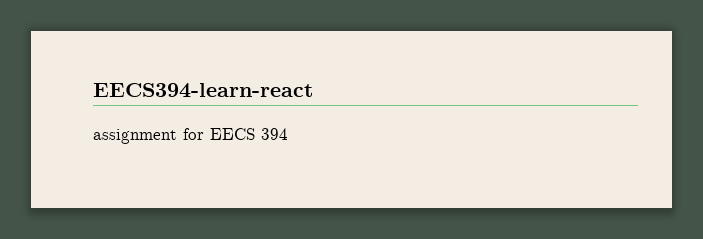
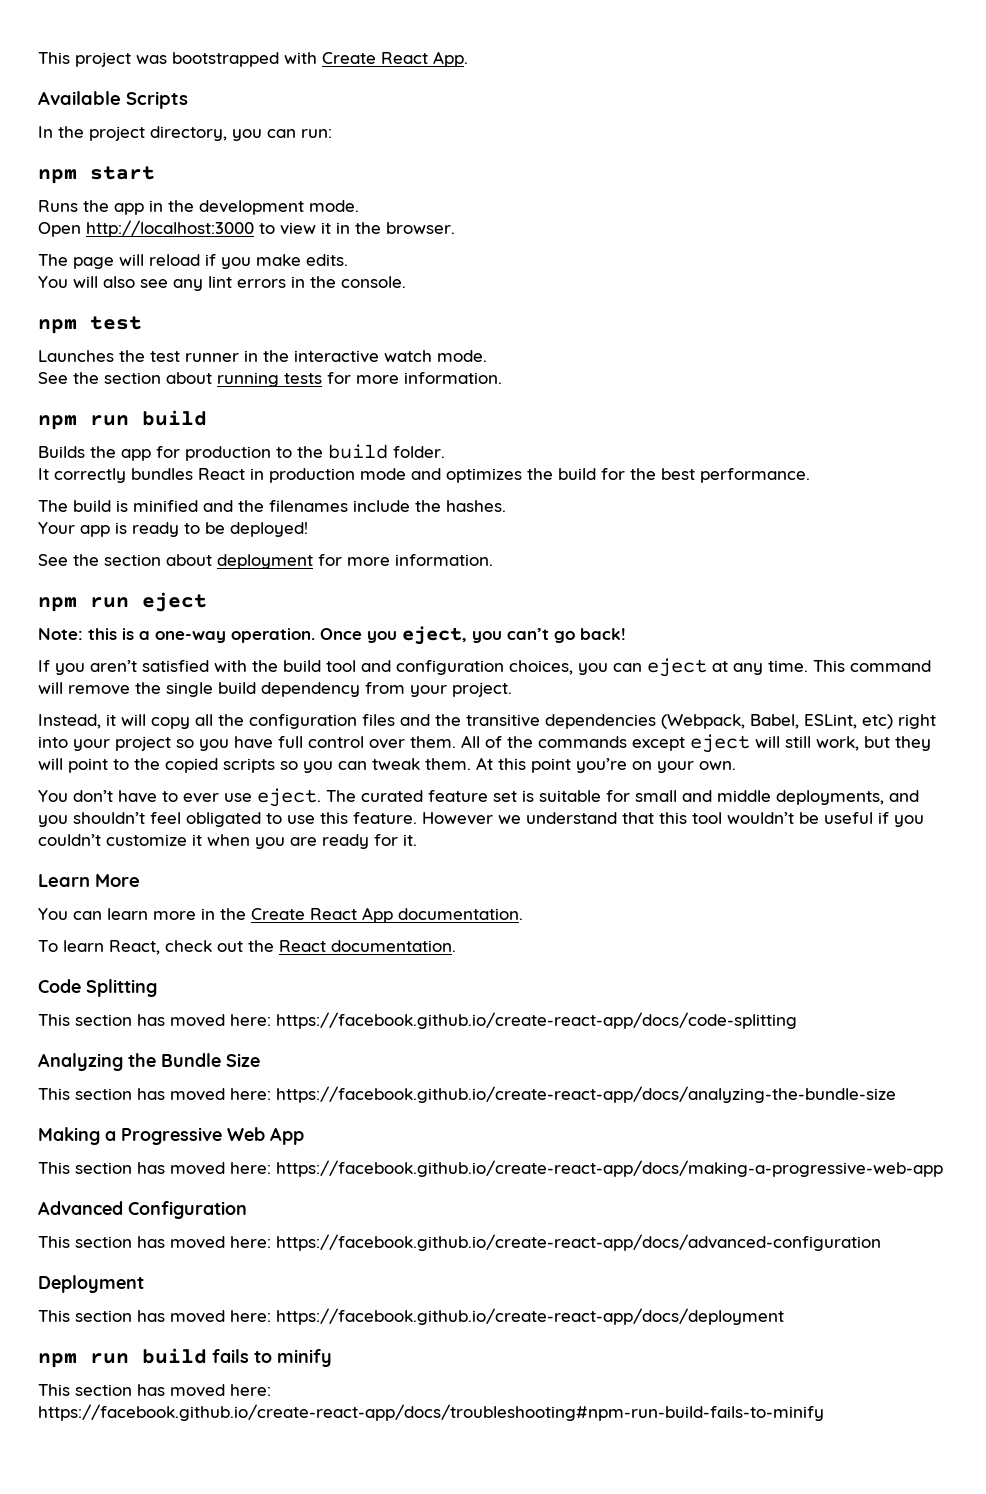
[93,83,313,98] [93,128,288,144] EECS394-learn-react // assignment for EECS 394 -> [38,51,468,67] [38,91,188,109] [38,126,332,141] [38,166,155,184] [38,200,359,215] [38,220,455,237] [38,254,348,269] [38,276,406,291] [38,316,142,334] [38,350,487,363] [38,372,502,387] [38,410,207,430] [38,444,445,461] [38,468,810,483] [38,500,506,512] [38,522,308,537] [38,554,493,569] [38,592,207,612] [38,626,626,645] [38,658,931,677] [38,682,512,697] [38,714,936,729] [38,734,931,753] [38,757,736,773] [38,788,919,807] [38,812,924,827] [38,834,417,849] [38,874,140,887] [38,907,523,923] [38,940,456,955] [38,979,157,997] [38,1012,797,1029] [38,1053,260,1071] [38,1086,896,1103] [38,1127,304,1145] [38,1160,943,1177] [38,1201,247,1219] [38,1234,881,1251] [38,1275,144,1293] [38,1308,784,1325] [38,1348,332,1368] [38,1384,271,1397] [38,1404,824,1421] This project was bootstrapped with Create React App. // Available Scripts // In the project directory, you can run: // npm start // Runs the app in the development mode. // Open http://localhost:3000 to view it in the browser. // The page will reload if you make edits. // You will also see any lint errors in the console. // npm test // Launches the test runner in the interactive watch mode. // See the section about running tests for more information. // npm run build // Builds the app for production to the build folder. // It correctly bundles React in production mode and optimizes the build for the best performance. // The build is minified and the filenames include the hashes. // Your app is ready to be deployed! // See the section about deployment for more information. // npm run eject // Note: this is a one-way operation. Once you eject, you can’t go back! // If you aren’t satisfied with the build tool and configuration choices, you can eject at any time. This command will remove the single build dependency from your project. // Instead, it will copy all the configuration files and the transitive dependencies (Webpack, Babel, ESLint, etc) right into your project so you have full control over them. All of the commands except eject will still work, but they will point to the copied scripts so you can tweak them. At this point you’re on your own. // You don’t have to ever use eject. The curated feature set is suitable for small and middle deployments, and you shouldn’t feel obligated to use this feature. However we understand that this tool wouldn’t be useful if you couldn’t customize it when you are ready for it. // Learn More // You can learn more in the Create React App documentation. // To learn React, check out the React documentation. // Code Splitting // This section has moved here: https://facebook.github.io/create-react-app/docs/code-splitting // Analyzing the Bundle Size // This section has moved here: https://facebook.github.io/create-react-app/docs/analyzing-the-bundle-size // Making a Progressive Web App // This section has moved here: https://facebook.github.io/create-react-app/docs/making-a-progressive-web-app // Advanced Configuration // This section has moved here: https://facebook.github.io/create-react-app/docs/advanced-configuration // Deployment // This section has moved here: https://facebook.github.io/create-react-app/docs/deployment // npm run build fails to minify // This section has moved here: https://facebook.github.io/create-react-app/docs/troubleshooting#npm-run-build-fails-to-minify

